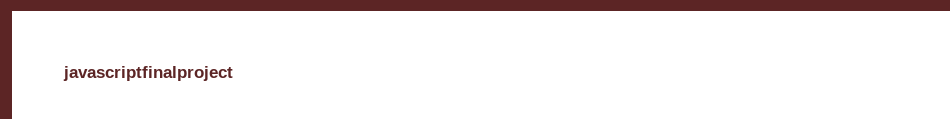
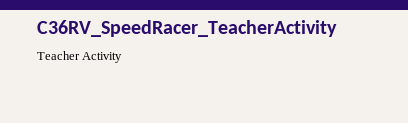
[63,66,233,81] javascriptfinalproject -> [37,20,337,37] [37,51,123,63] C36RV_SpeedRacer_TeacherActivity // Teacher Activity

